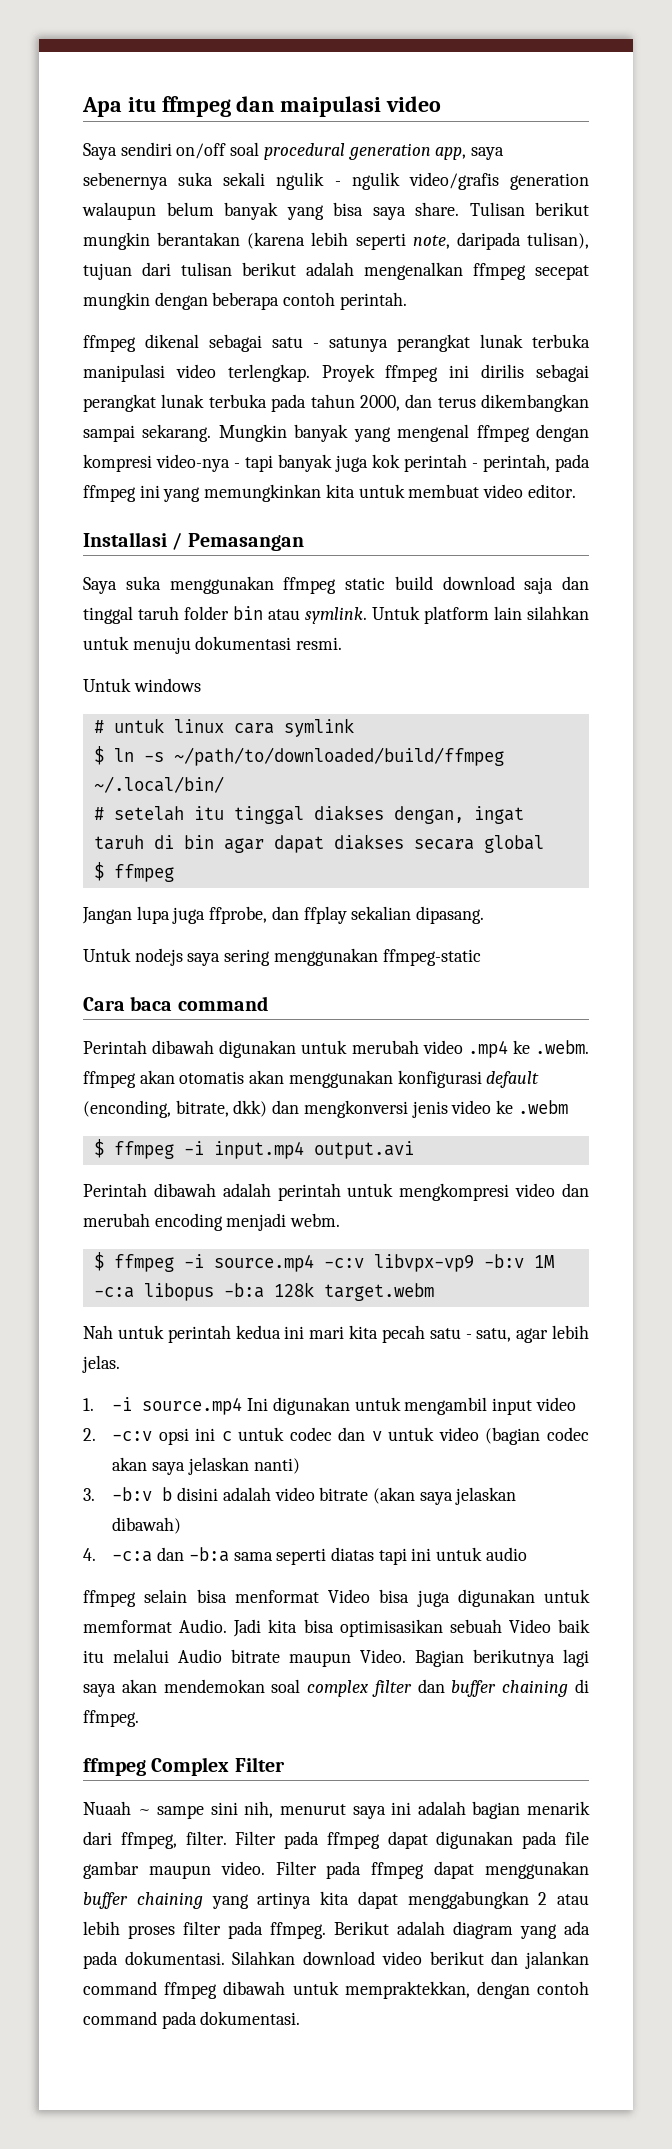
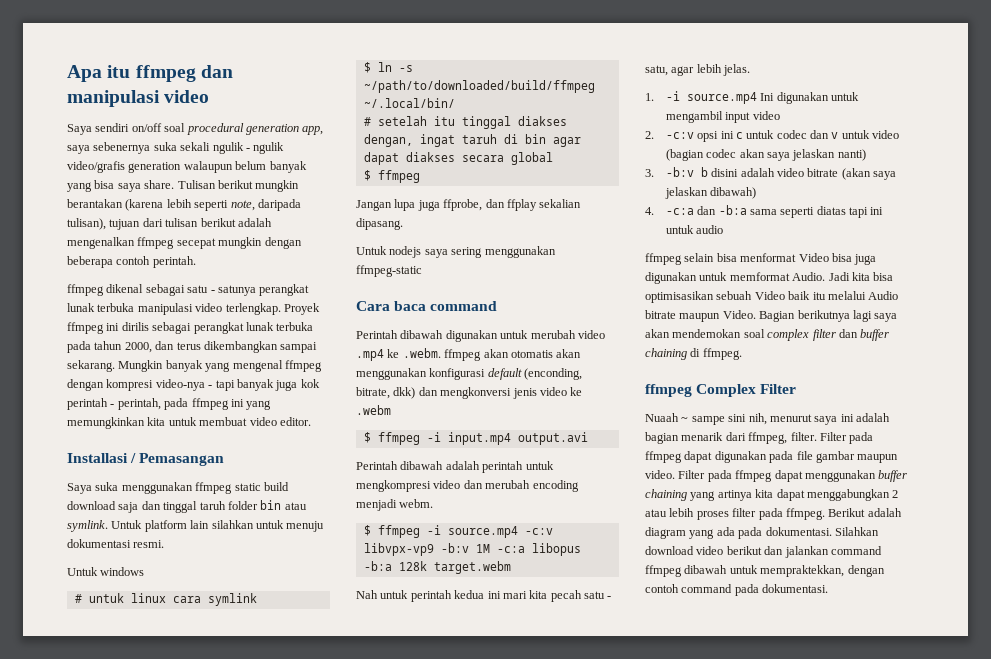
[280,96,382,117] maipulasi -> [67,90,160,107] manipulasi

